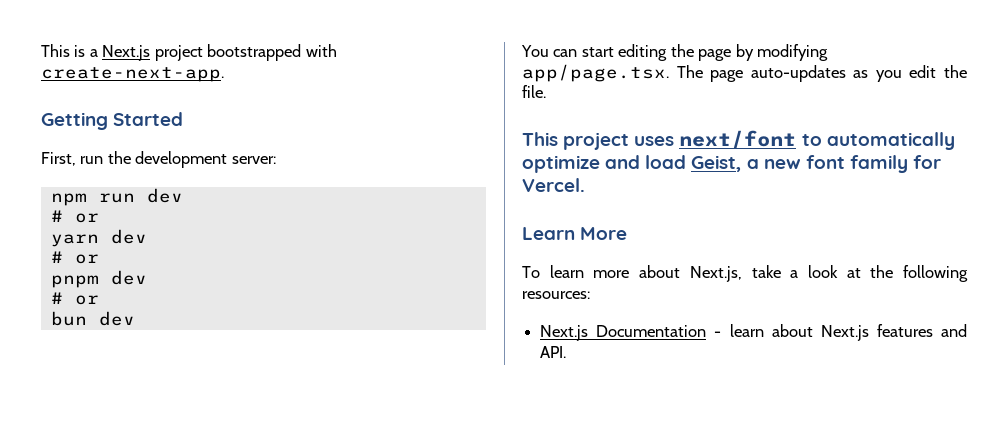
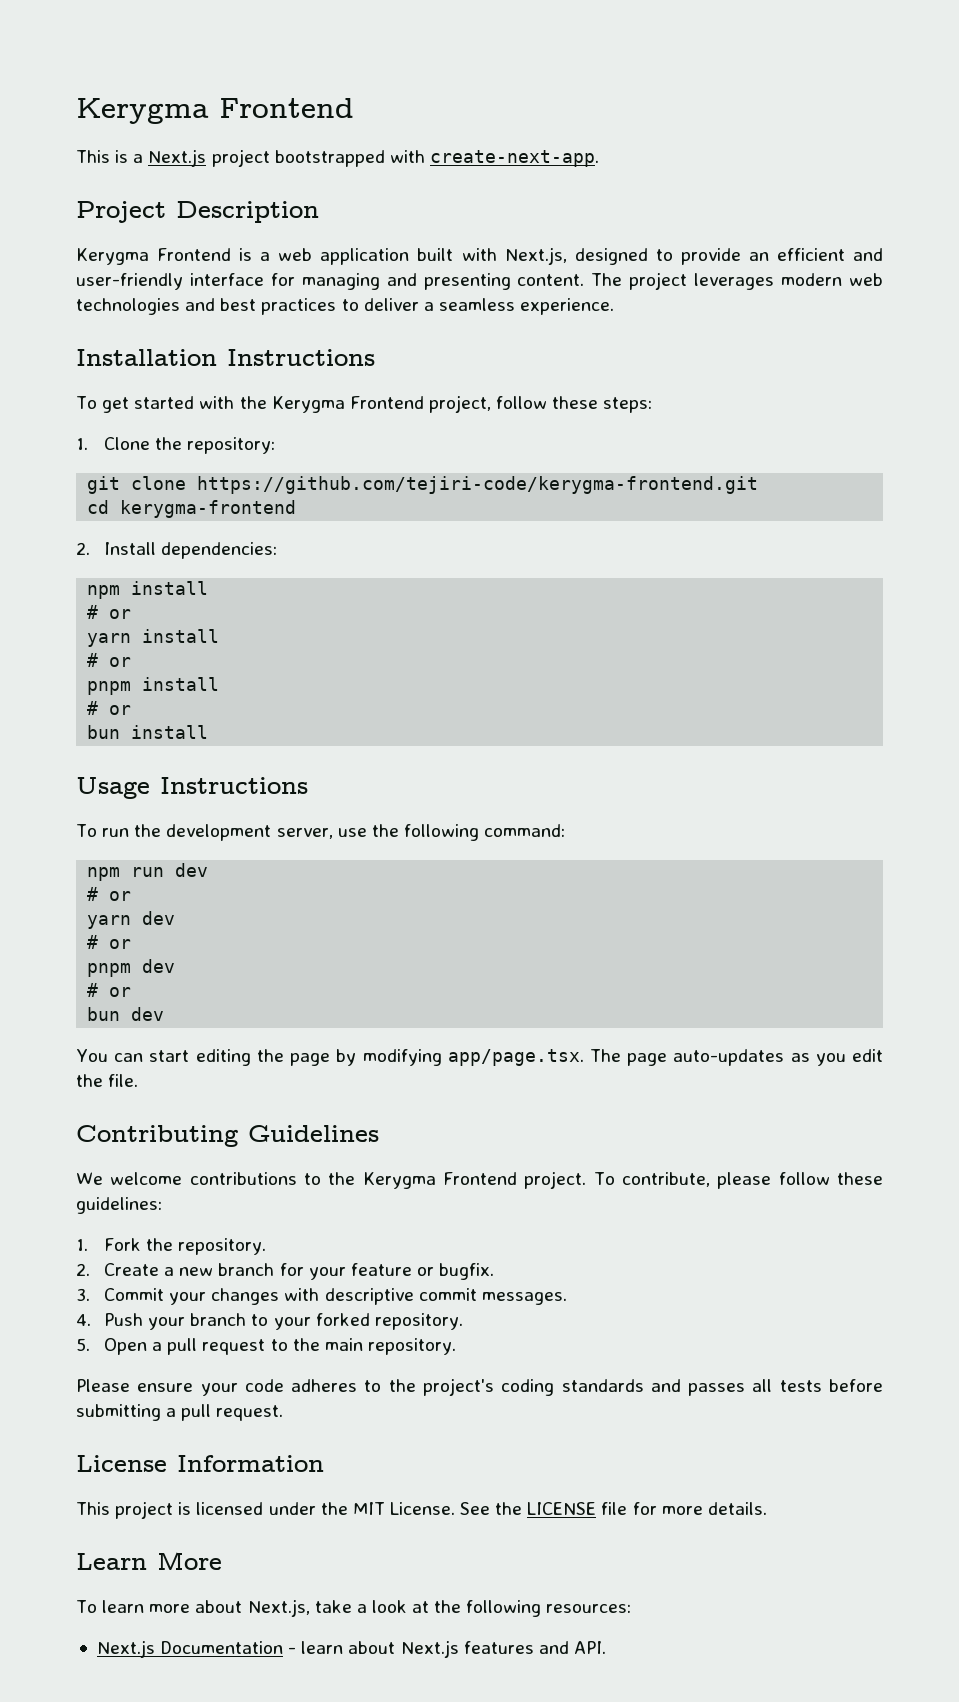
(41, 50) none -> [76,98,354,124] Kerygma Frontend //
[41,112,184,130] [41,151,276,168] Getting Started // First, run the development server: -> [76,201,319,223] [76,247,883,265] [76,272,883,290] [76,298,615,315] [76,349,375,366] [76,395,653,413] [76,437,276,454] [87,476,759,494] [87,500,297,518] [76,542,278,559] [87,581,209,599] [87,605,132,619] [87,629,220,647] [87,653,132,667] [87,677,220,695] [87,701,132,715] [87,725,209,739] [76,777,308,799] [76,824,566,841] Project Description // Kerygma Frontend is a web application built with Next.js, designed to provide an efficient and user-friendly interface for managing and presenting content. The project leverages modern web technologies and best practices to deliver a seamless experience. // Installation Instructions // To get started with the Kerygma Frontend project, follow these steps: // 1. Clone the repository: // git clone https://github.com/tejiri-code/kerygma-frontend.git // cd kerygma-frontend // 2. Install dependencies: // npm install // # or // yarn install // # or // pnpm install // # or // bun install // Usage Instructions // To run the development server, use the following command:
[522,130,955,150] [522,155,942,173] [522,178,585,192] This project uses next/font to automatically optimize and load Geist, a new font family for Vercel. -> [76,1125,379,1147] [76,1171,883,1189] [76,1197,162,1214] [76,1238,267,1255] [76,1263,495,1280] [76,1288,567,1305] [76,1313,463,1330] [76,1338,456,1355] [76,1378,884,1396] [76,1404,284,1421] [76,1455,324,1472] [76,1501,767,1519] Contributing Guidelines // We welcome contributions to the Kerygma Frontend project. To contribute, please follow these guidelines: // 1. Fork the repository. // 2. Create a new branch for your feature or bugfix. // 3. Commit your changes with descriptive commit messages. // 4. Push your branch to your forked repository. // 5. Open a pull request to the main repository. // Please ensure your code adheres to the project's coding standards and passes all tests before submitting a pull request. // License Information // This project is licensed under the MIT License. See the LICENSE file for more details.

